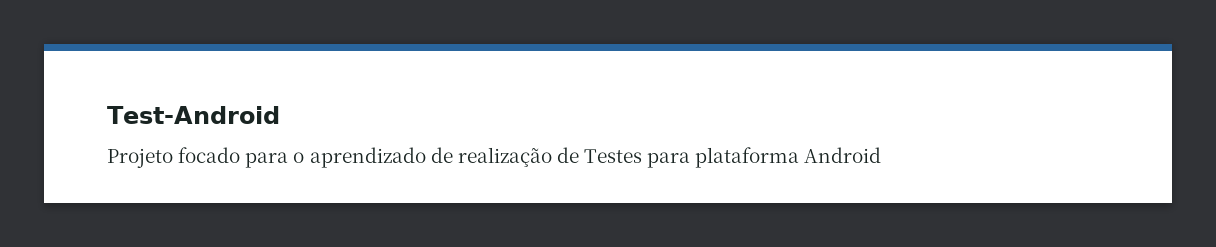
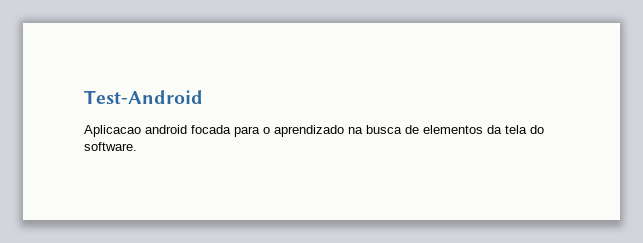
[107,147,882,168] Projeto focado para o aprendizado de realização de Testes para plataforma Android -> [84,125,544,137] [84,142,137,151] Aplicacao android focada para o aprendizado na busca de elementos da tela do software.

